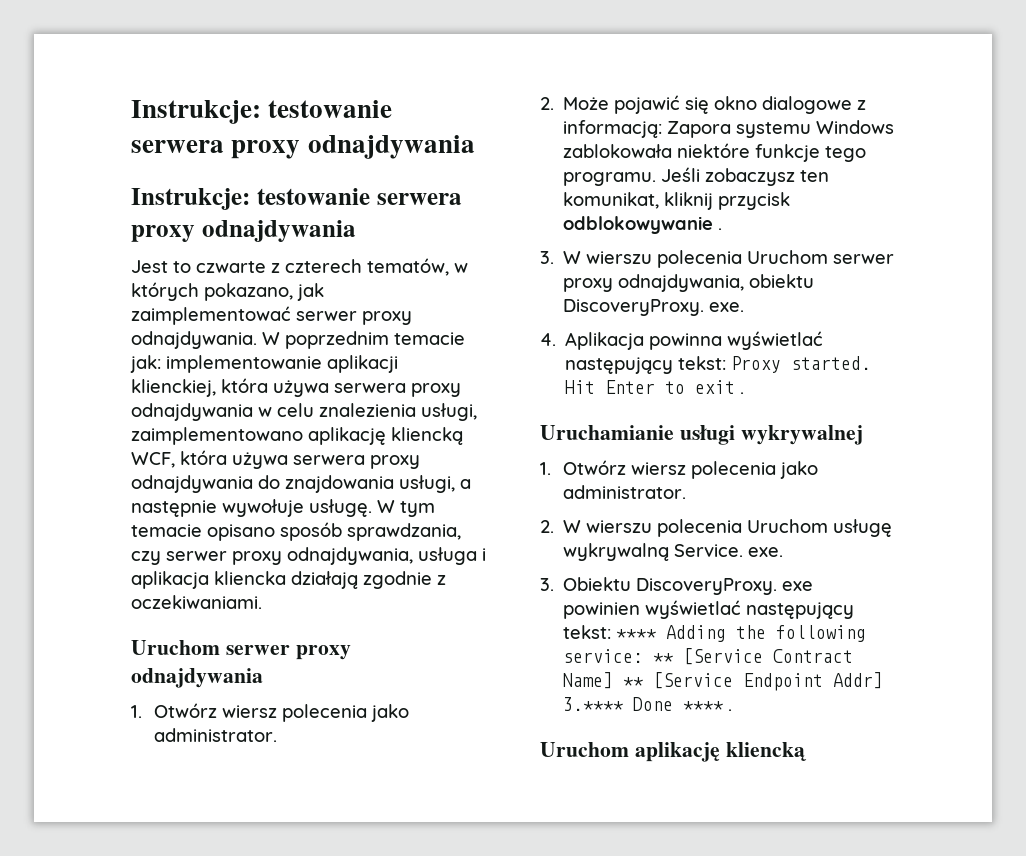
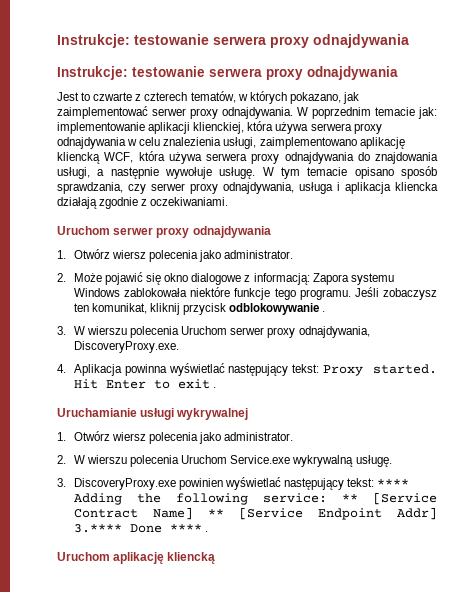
[749,274,815,288] [563,299,745,316] obiektu DiscoveryProxy. exe. -> [73,341,179,353] DiscoveryProxy.exe.
[833,519,893,537] [563,543,784,561] [540,577,814,595] usługę wykrywalną Service. exe. // 3. Obiektu DiscoveryProxy. exe -> [230,455,392,467] [57,478,176,490] Service.exe wykrywalną usługę. // 3. DiscoveryProxy.exe

